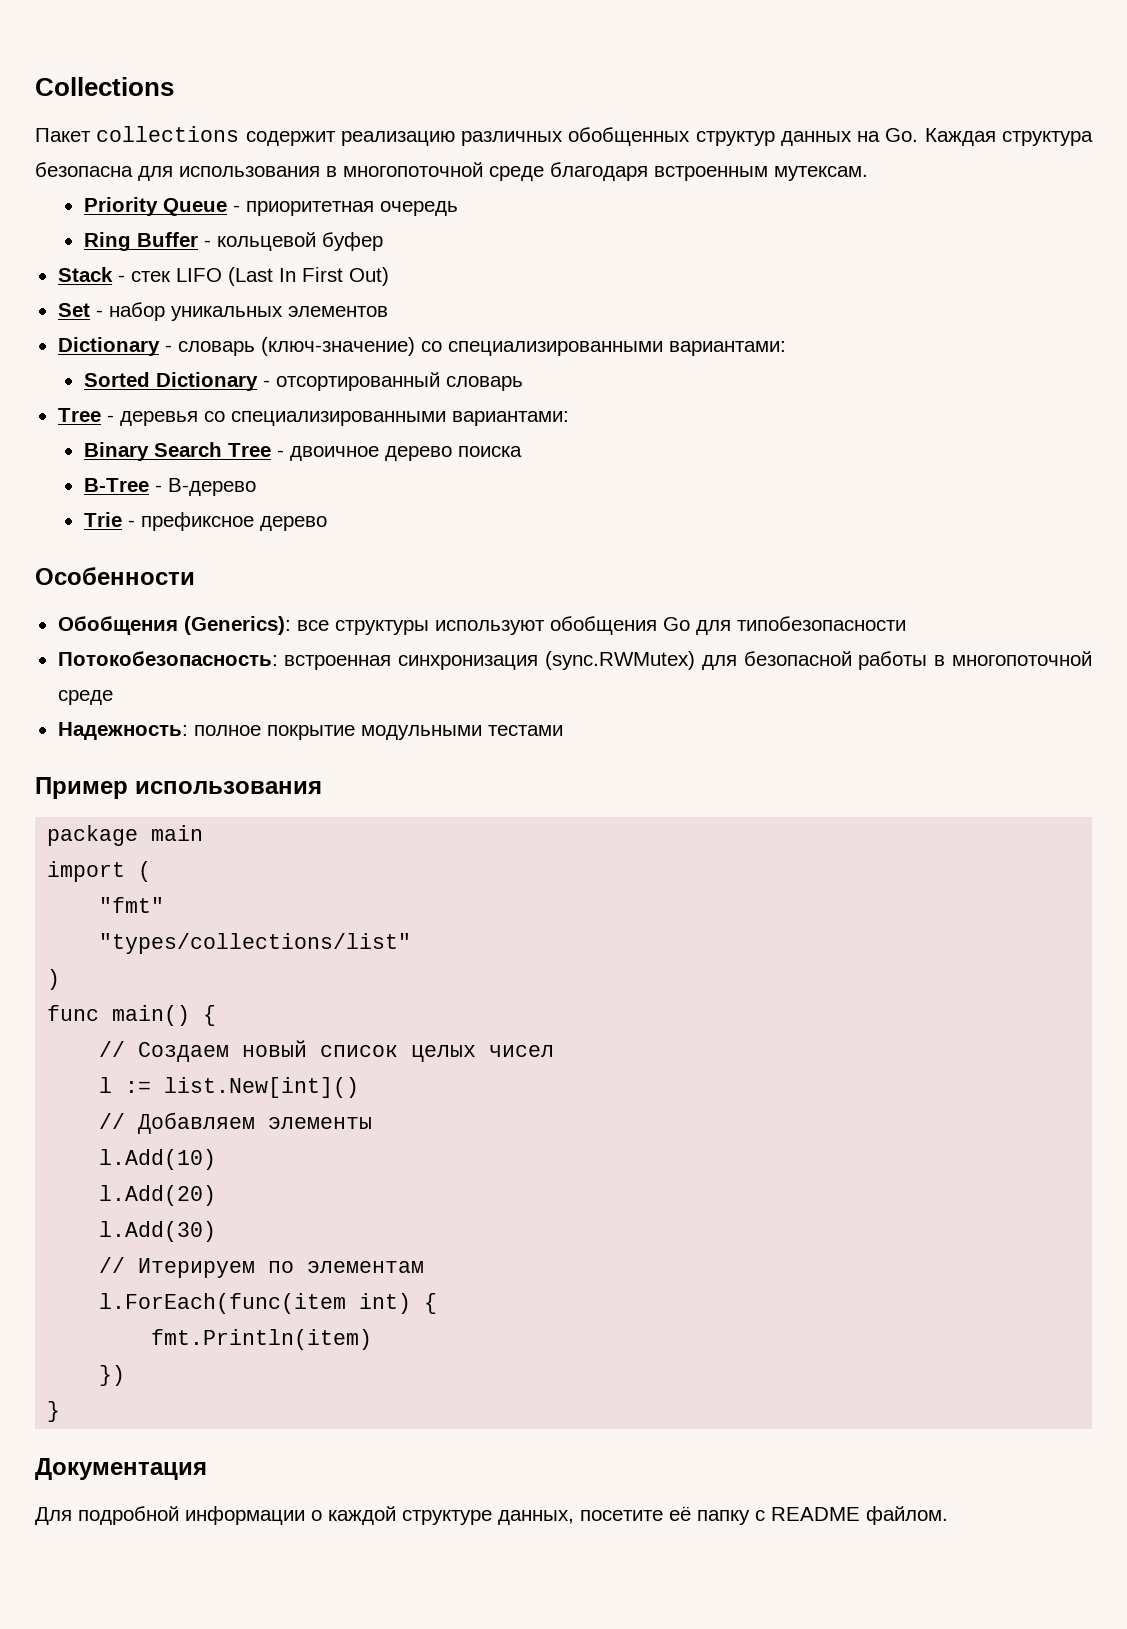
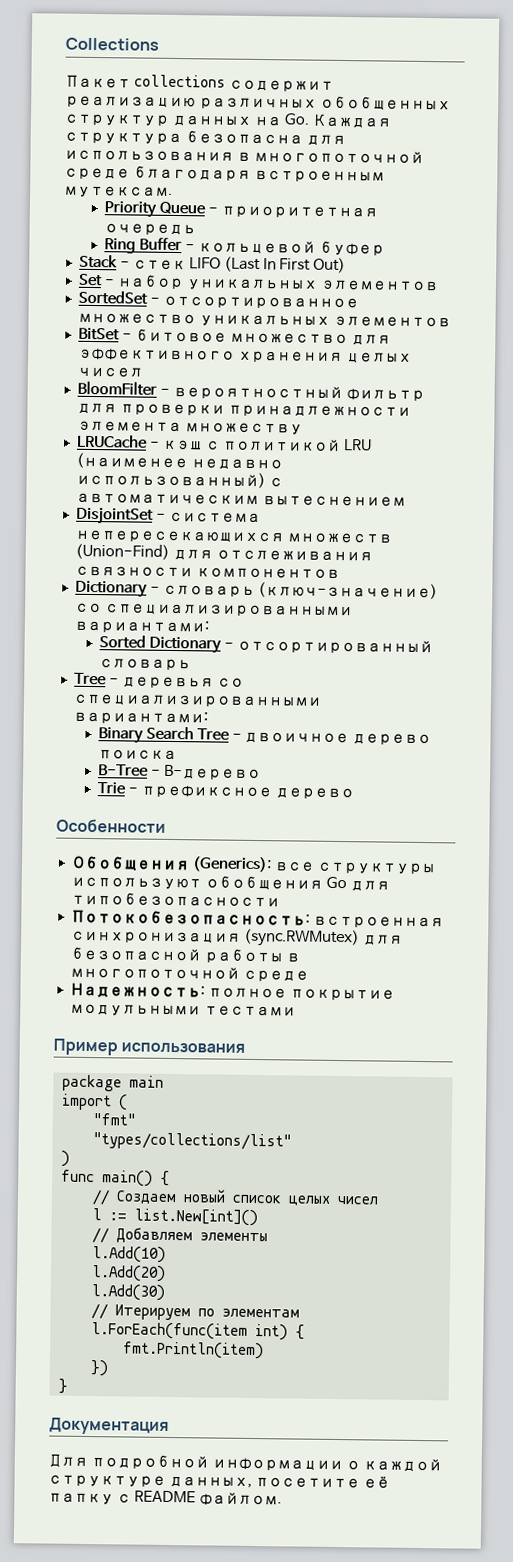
(388, 311) none -> [77,290,359,310] [77,312,451,328] [77,327,391,346] [77,347,412,364] [76,366,143,378] [76,380,425,401] [76,402,411,418] [76,420,303,435] [75,434,372,452] [75,452,283,471] [75,470,283,489] [75,492,406,507] [75,506,261,525] [74,529,392,544] [74,543,373,562] [74,565,340,579] // SortedSet - отсортированное множество уникальных элементов // BitSet - битовое множество для эффективного хранения целых чисел // BloomFilter - вероятностный фильтр для проверки принадлежности элемента множеству // LRUCache - кэш с политикой LRU (наименее недавно использованный) с автоматическим вытеснением // DisjointSet - система непересекающихся множеств (Union-Find) для отслеживания связности компонентов

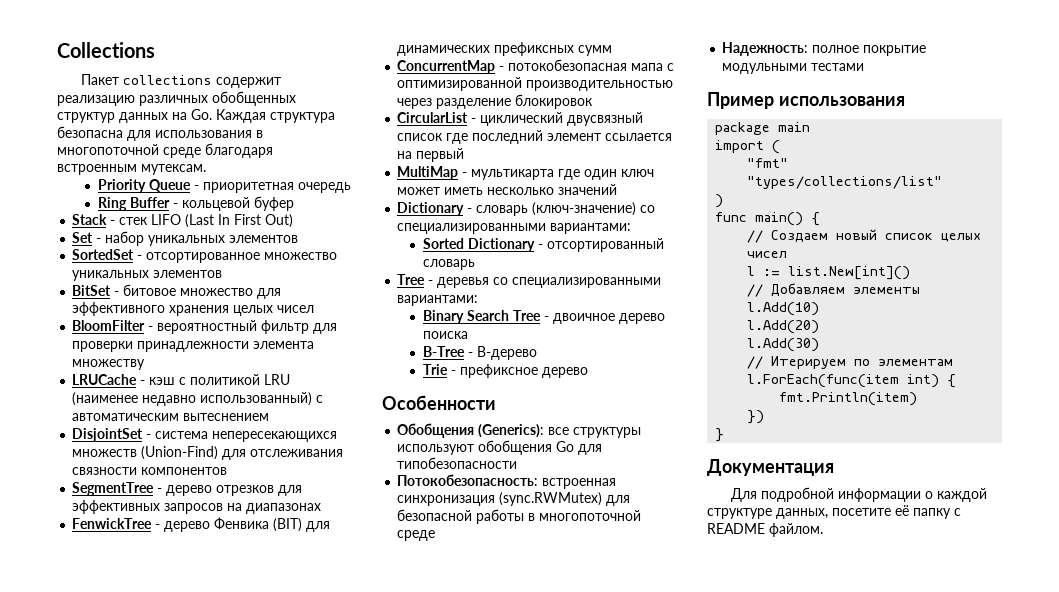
(340, 573) none -> [72,482,303,496] [72,500,322,514] [72,517,331,532] [397,42,613,56] [397,59,675,74] [397,77,674,91] [397,94,594,109] [397,112,644,126] [397,130,673,144] [397,148,465,162] [397,166,655,180] [397,184,618,195] // SegmentTree - дерево отрезков для эффективных запросов на диапазонах // FenwickTree - дерево Фенвика (BIT) для динамических префиксных сумм // ConcurrentMap - потокобезопасная мапа с оптимизированной производительностью через разделение блокировок // CircularList - циклический двусвязный список где последний элемент ссылается на первый // MultiMap - мультикарта где один ключ может иметь несколько значений

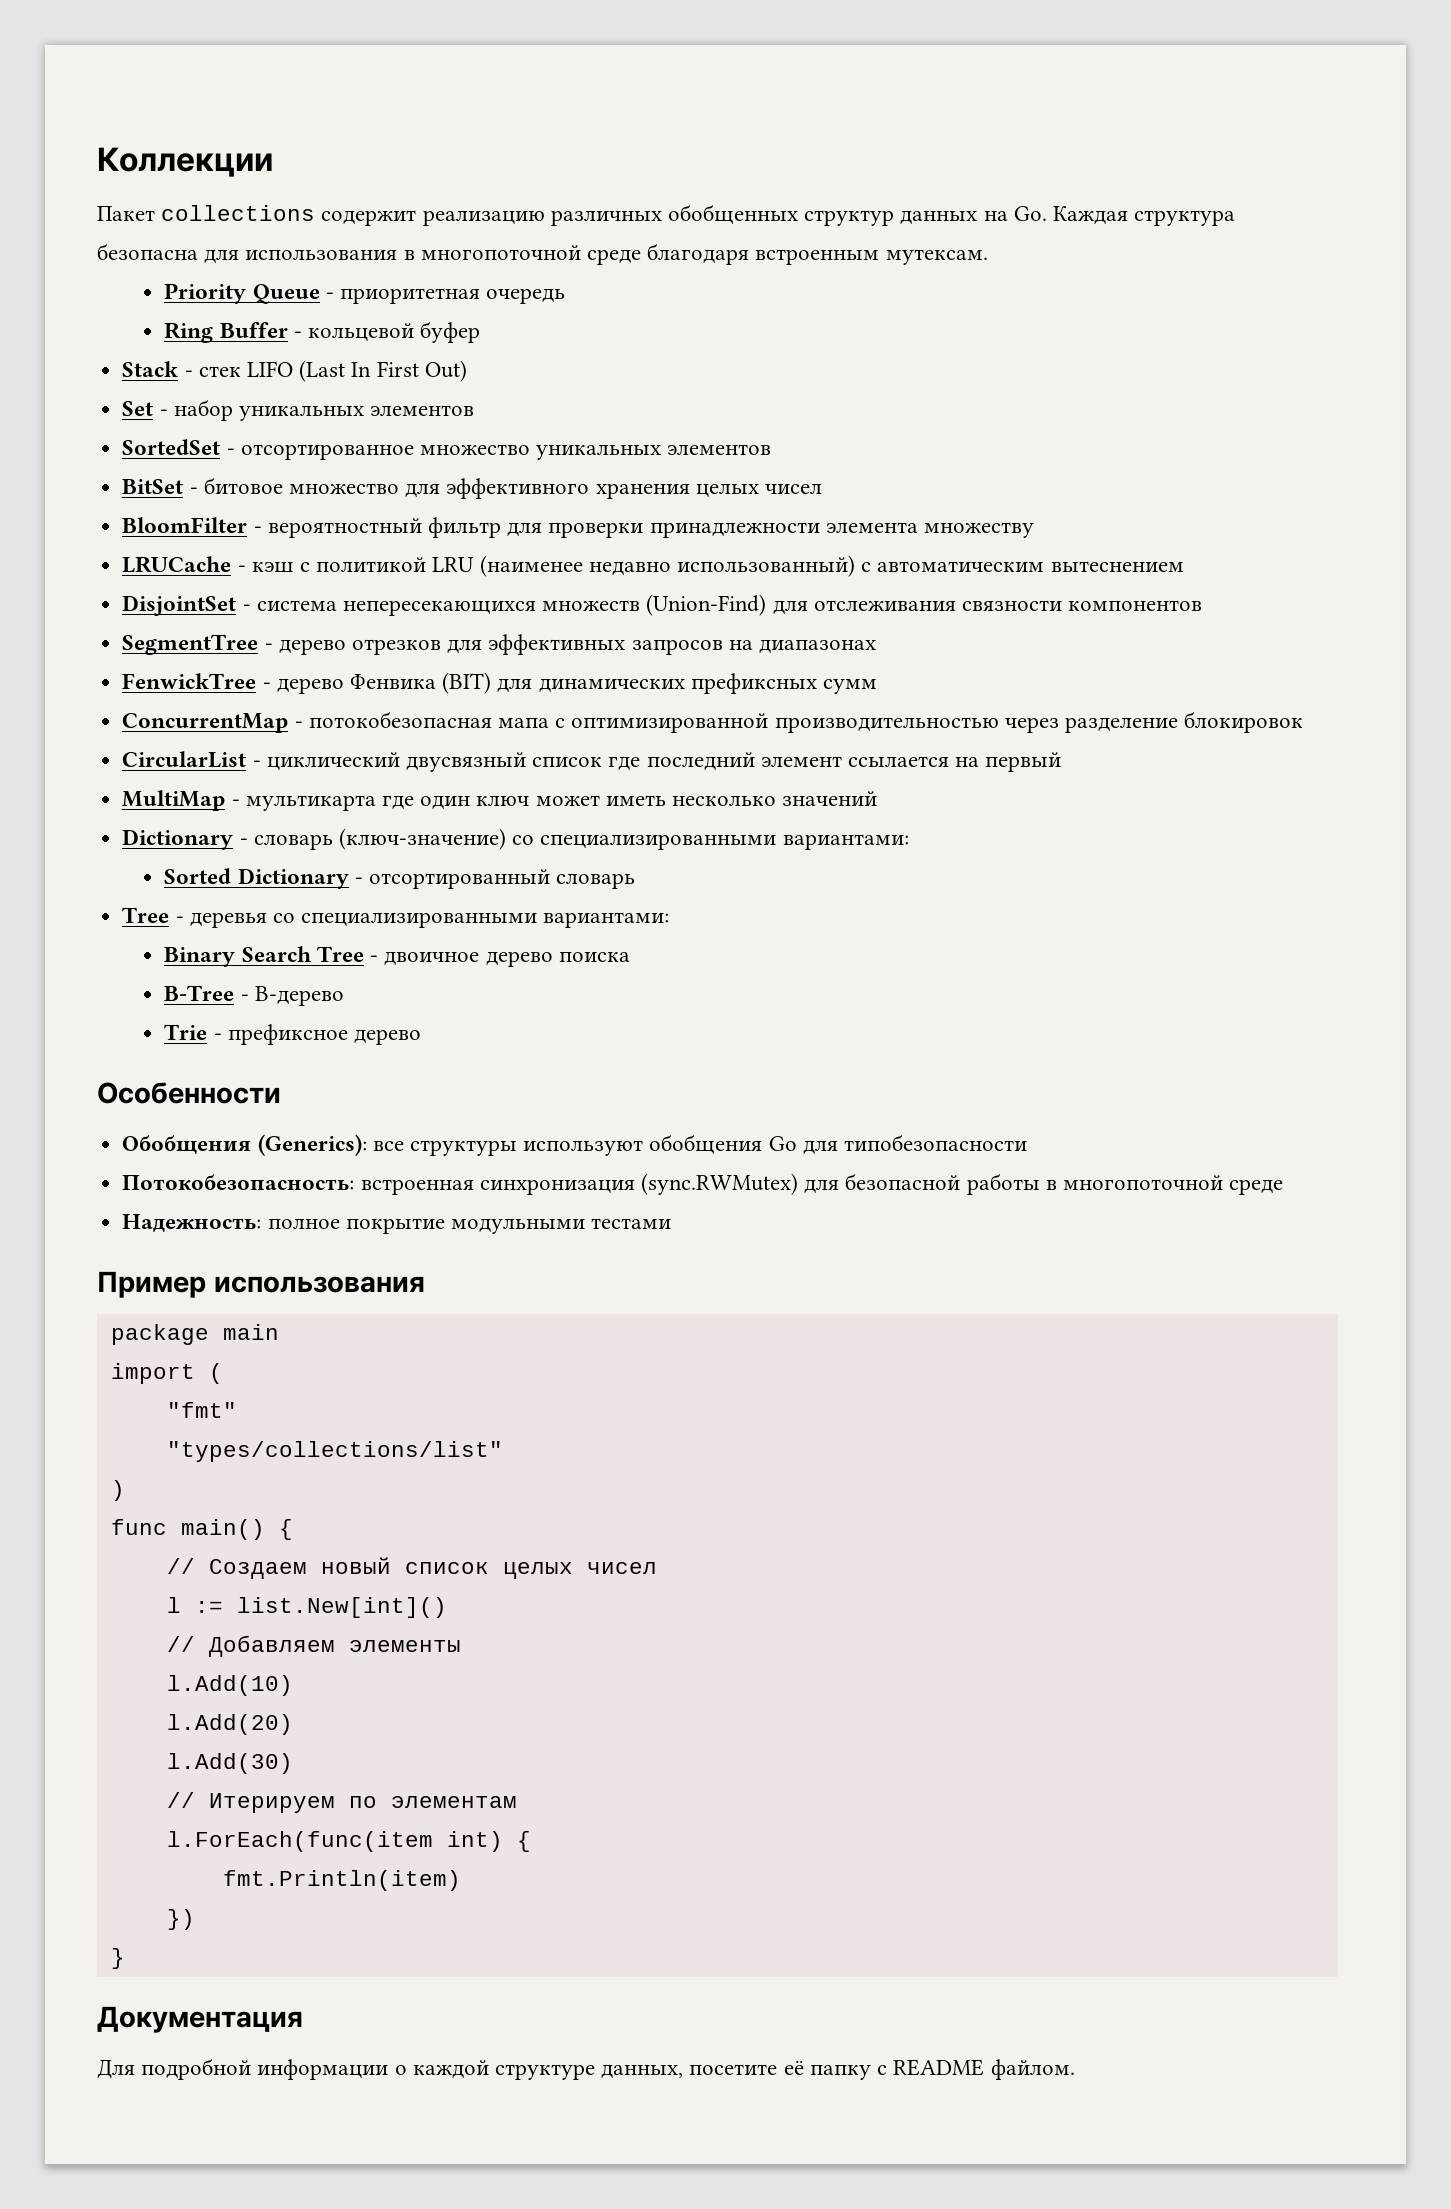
[57,42,155,58] Collections -> [97,147,273,177] Коллекции

